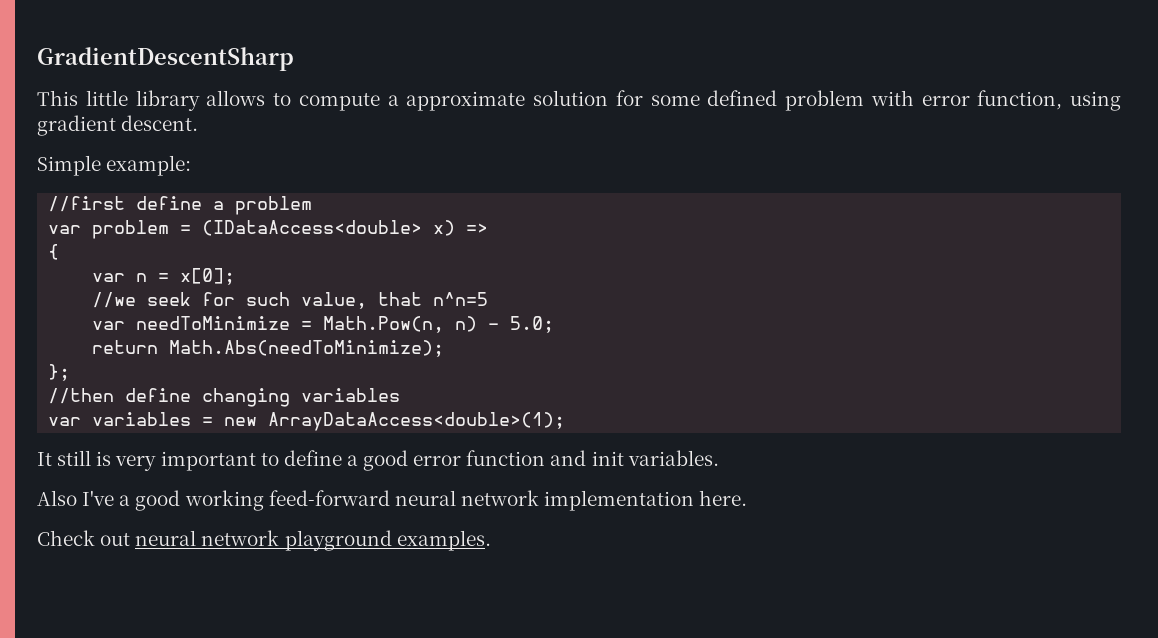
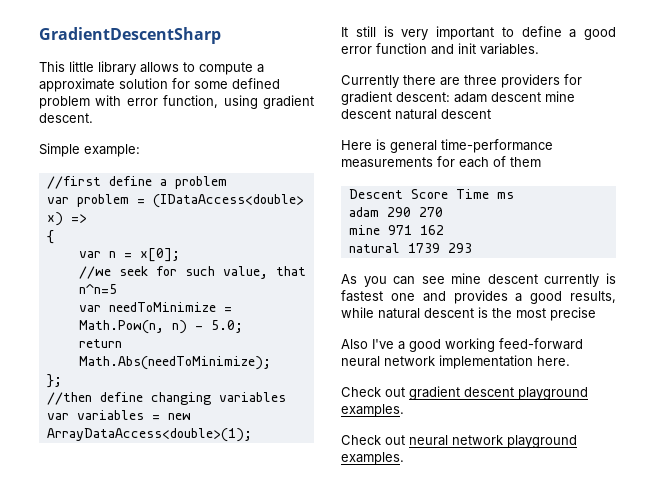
(719, 458) none -> [341,74,582,88] [341,91,575,105] [341,109,491,120] [341,139,553,153] [341,156,541,168] [348,189,514,199] [348,207,443,217] [348,225,444,235] [348,243,472,253] [341,273,616,287] [341,290,616,304] [341,307,596,321] // Currently there are three providers for gradient descent: adam descent mine descent natural descent // Here is general time-performance measurements for each of them // Descent Score Time ms // adam 290 270 // mine 971 162 // natural 1739 293 // As you can see mine descent currently is fastest one and provides a good results, while natural descent is the most precise
(748, 498) none -> [341,386,588,400] [341,404,404,417] // Check out gradient descent playground examples.

